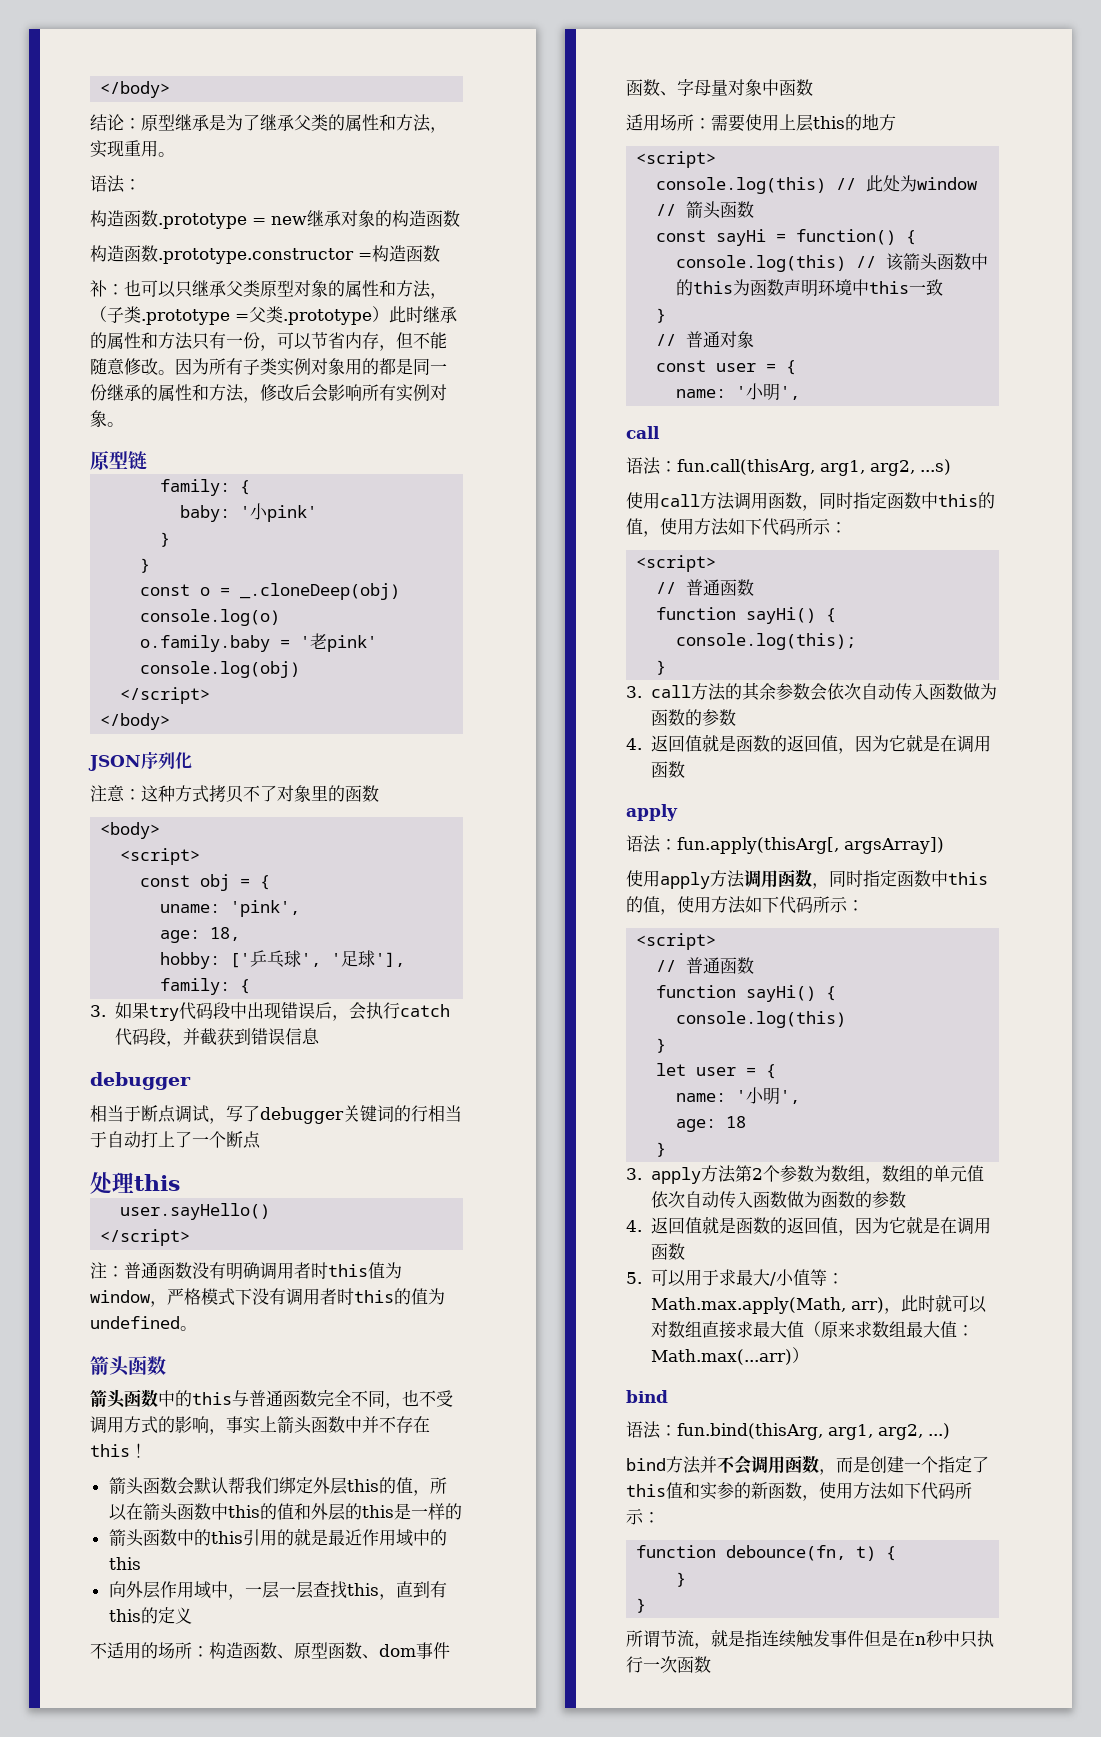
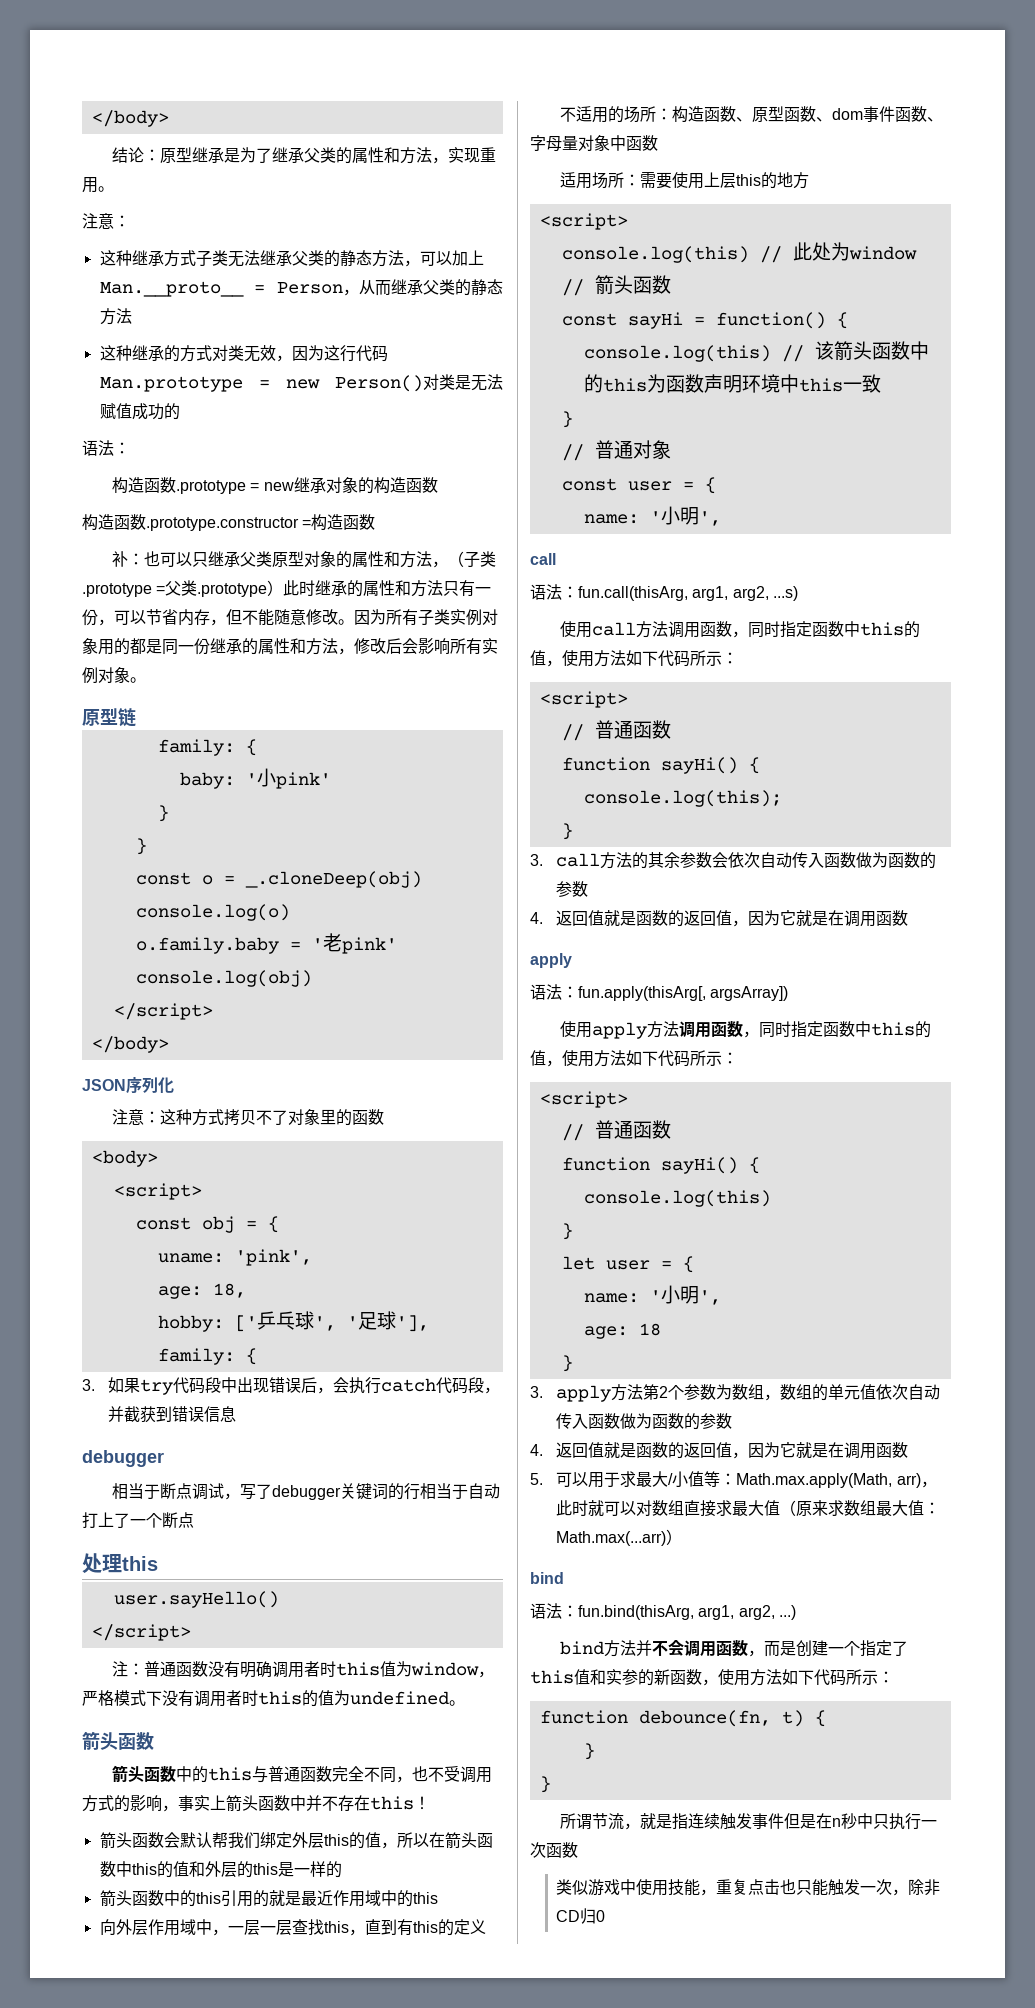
(175, 154) none -> [82,213,130,229] [99,250,484,267] [99,279,503,297] [99,308,132,325] [99,345,388,362] [99,374,503,392] [99,403,180,420] // 注意： // 这种继承方式子类无法继承父类的静态方法，可以加上Man.__proto__ = Person，从而继承父类的静态方法 // 这种继承的方式对类无效，因为这行代码Man.prototype = new Person()对类是无法赋值成功的
(711, 1664) none -> [556,1879,941,1896] [556,1908,606,1924] // 类似游戏中使用技能，重复点击也只能触发一次，除非CD归0

